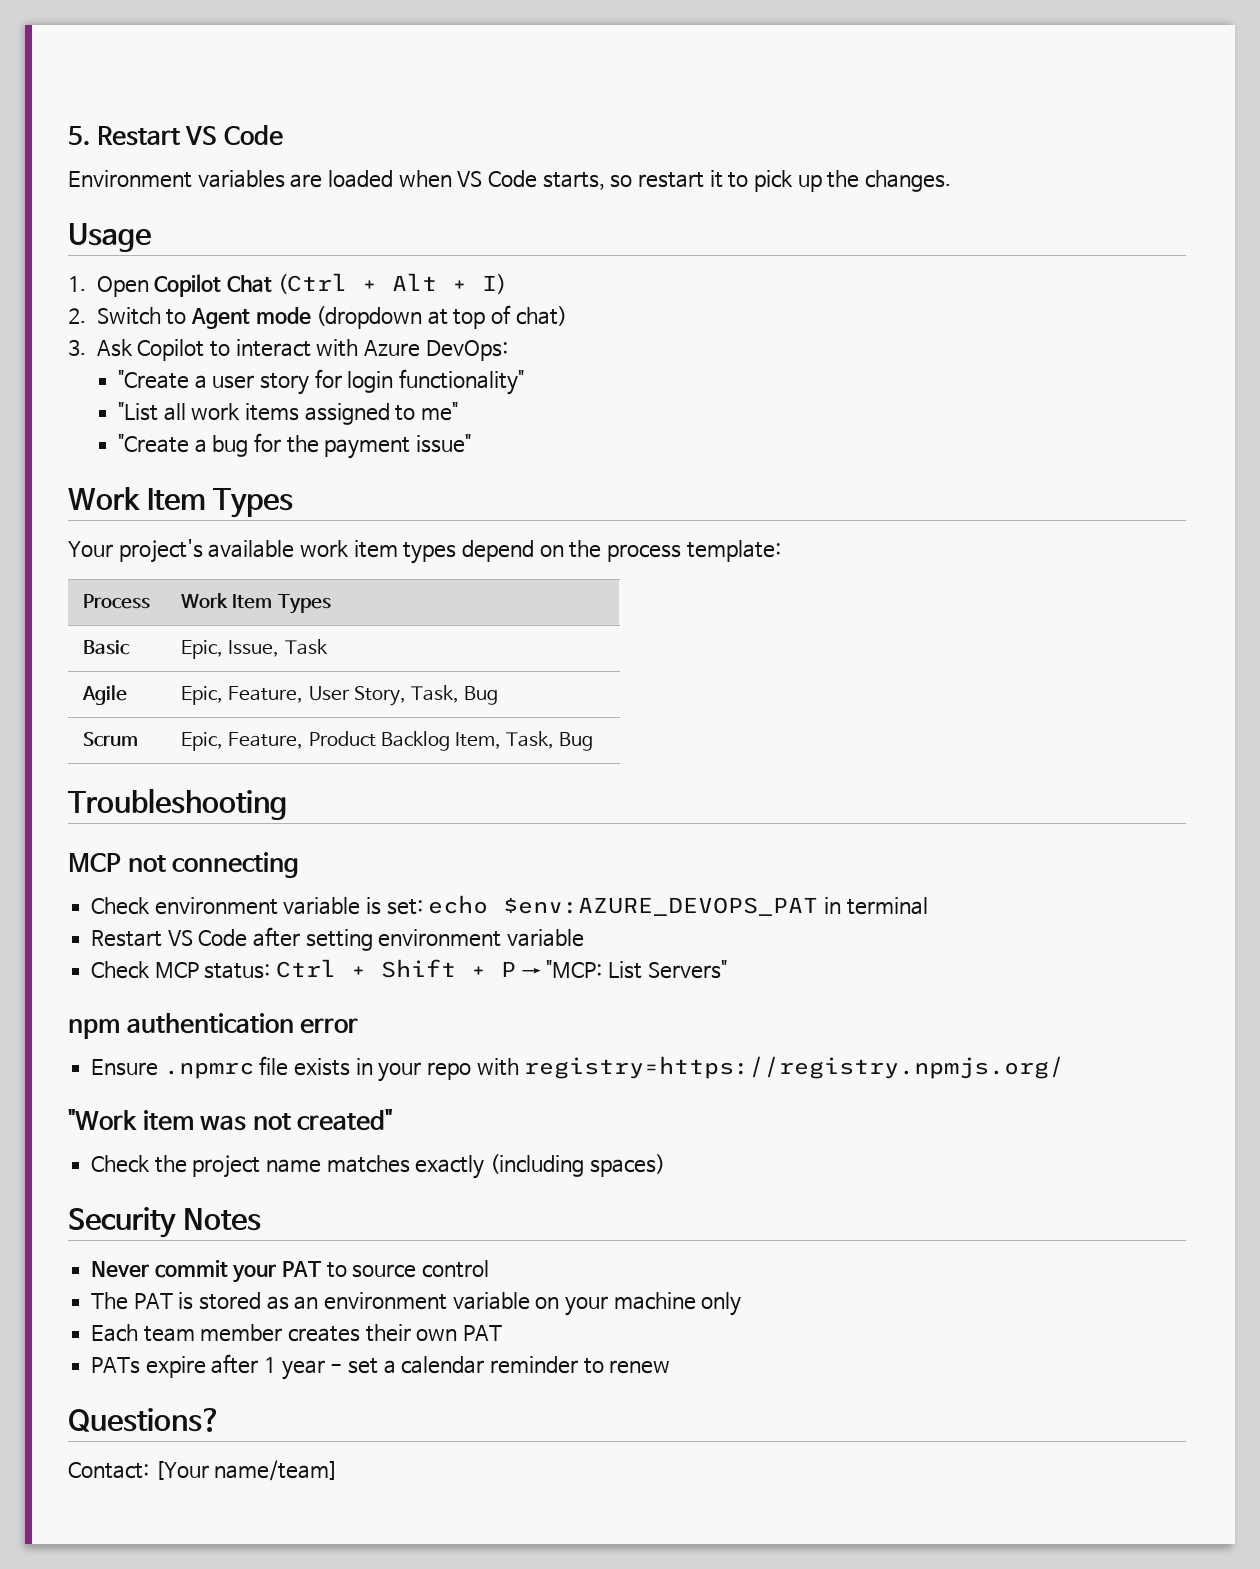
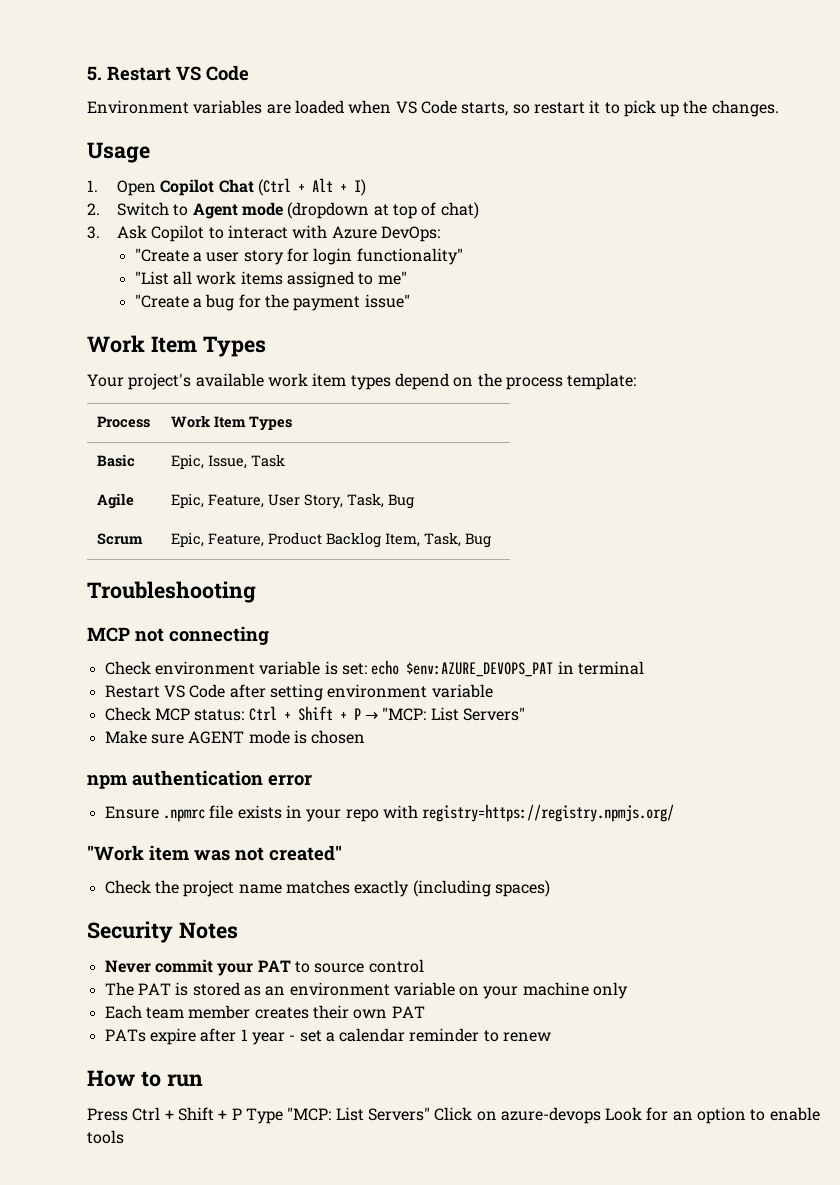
(727, 969) none -> [104,730,366,744] // Make sure AGENT mode is chosen
[68,1408,221,1432] [68,1460,339,1481] Questions? // Contact: [Your name/team] -> [87,1070,203,1087] [87,1107,820,1124] [87,1130,124,1144] How to run // Press Ctrl + Shift + P Type "MCP: List Servers" Click on azure-devops Look for an option to enable tools

